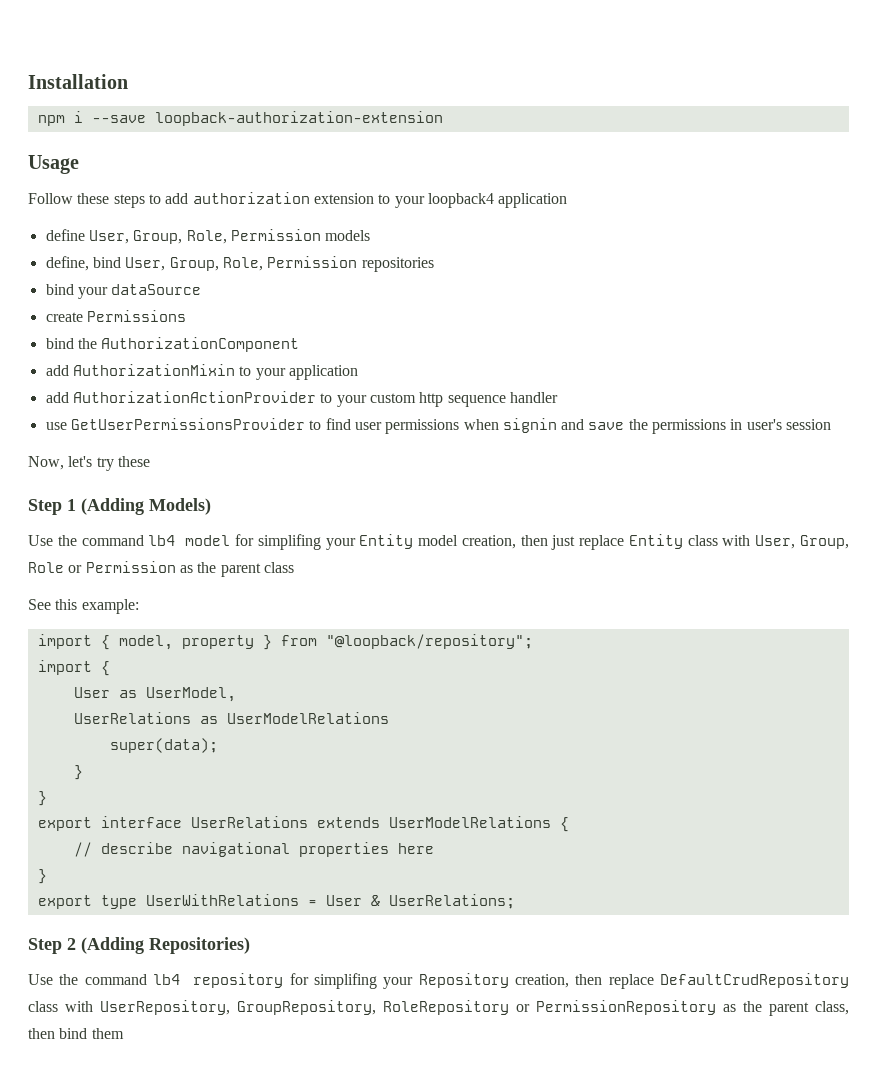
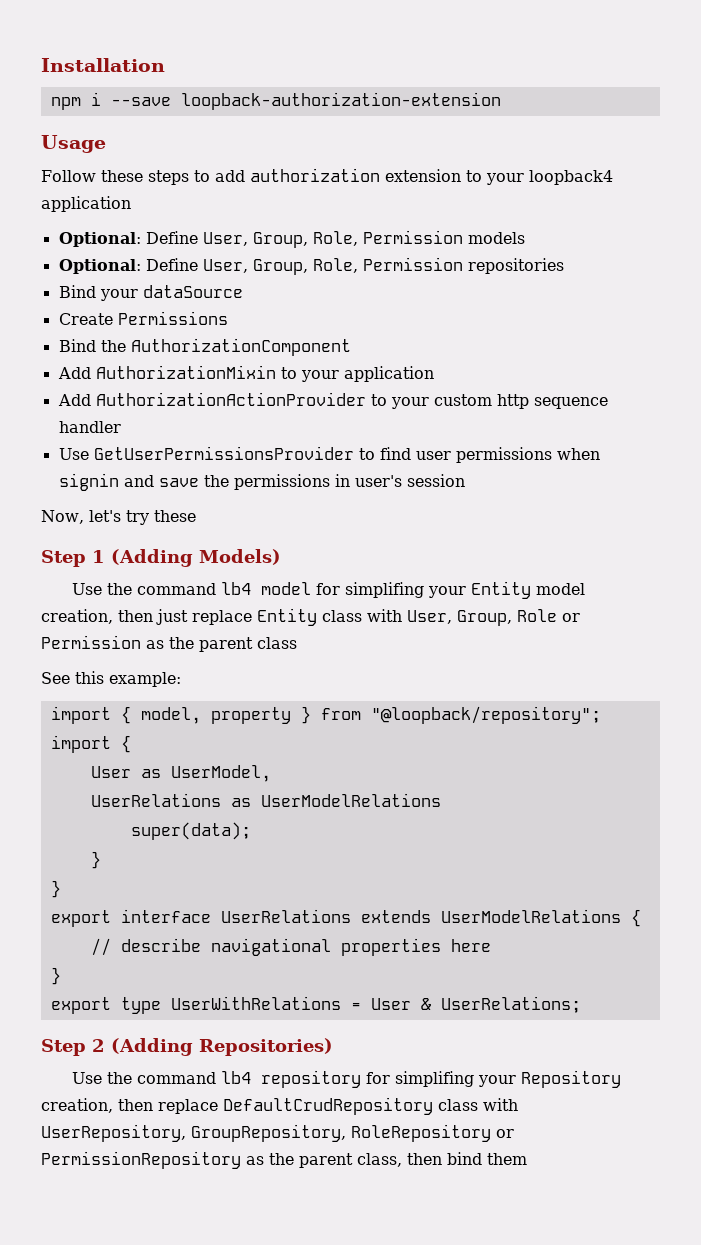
[45,229,85,241] define -> [58,231,198,247] Optional: Define
[45,256,121,271] define, bind -> [58,258,198,274] Optional: Define
[45,284,74,295] bind -> [58,285,96,298] Bind
[45,312,83,322] create -> [58,313,113,325] Create
[45,338,74,349] bind -> [58,339,96,352] Bind
[45,365,69,376] add -> [57,367,91,379] Add
[45,392,69,403] add -> [57,394,91,406] Add
[45,422,67,430] use -> [58,448,89,460] Use

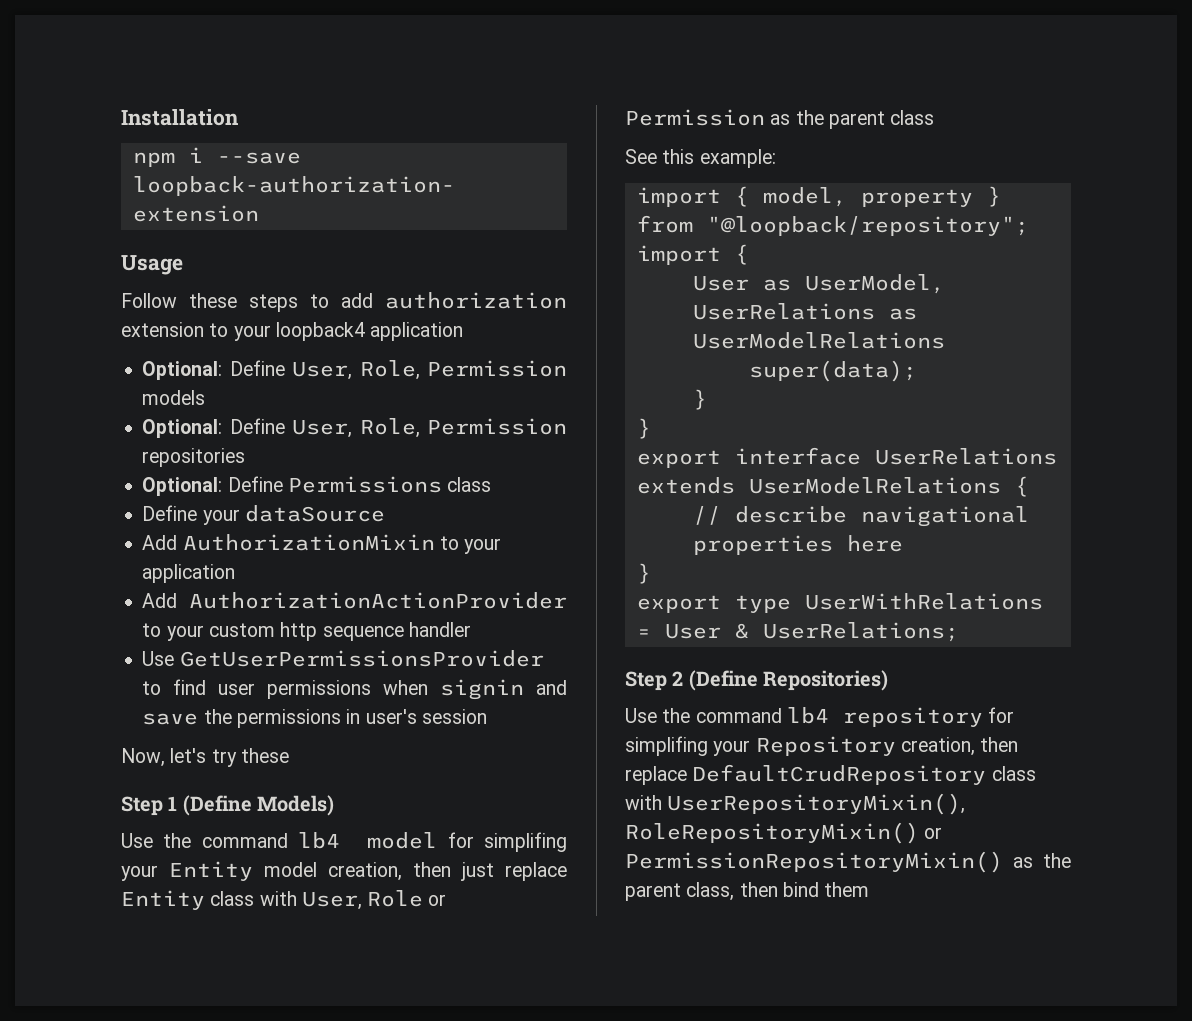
[252,232,308,248] Group, -> (353, 371) none
[252,259,308,275] Group, -> (353, 429) none
[58,285,243,301] [58,311,228,325] [58,338,351,356] Bind your dataSource // Create Permissions // Bind the AuthorizationComponent -> [142,476,492,496] [142,505,385,525] Optional: Define Permissions class // Define your dataSource
[111,549,193,567] (Adding -> [182,795,252,816] (Define
[457,610,512,626] Group, -> (362, 901) none
[111,1038,193,1056] (Adding -> [688,670,758,691] (Define
[41,1124,514,1142] [41,1151,241,1169] UserRepository, GroupRepository, RoleRepository or PermissionRepository -> [667,793,966,815] [625,822,943,844] [625,851,1003,873] UserRepositoryMixin(), RoleRepositoryMixin() or PermissionRepositoryMixin()

